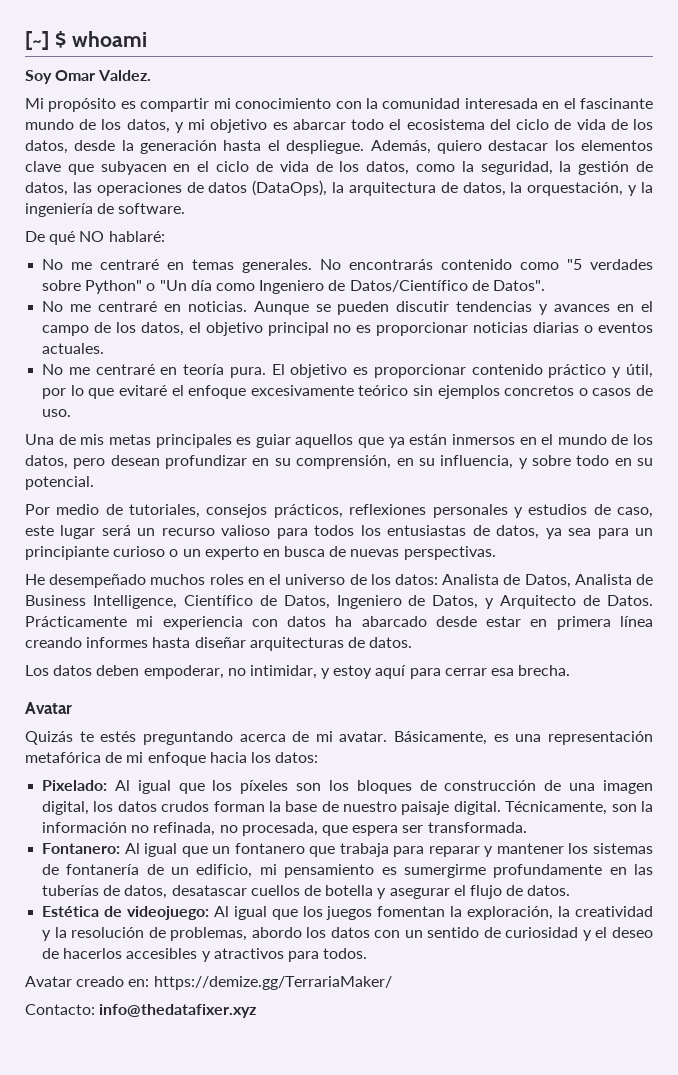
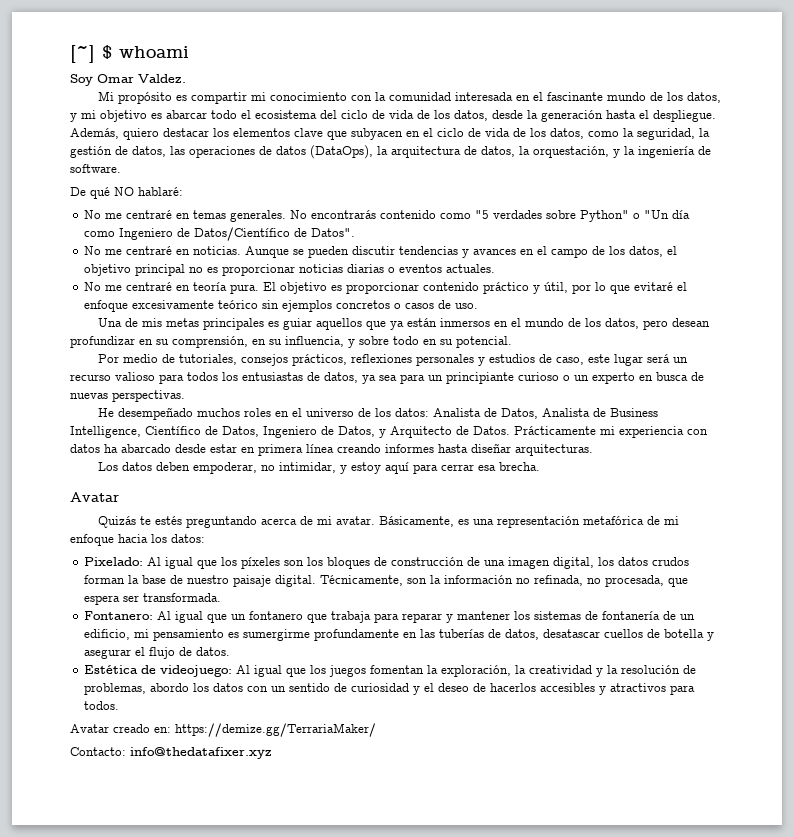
[249,637,413,651] arquitecturas de datos. -> [515,444,593,456] arquitecturas.

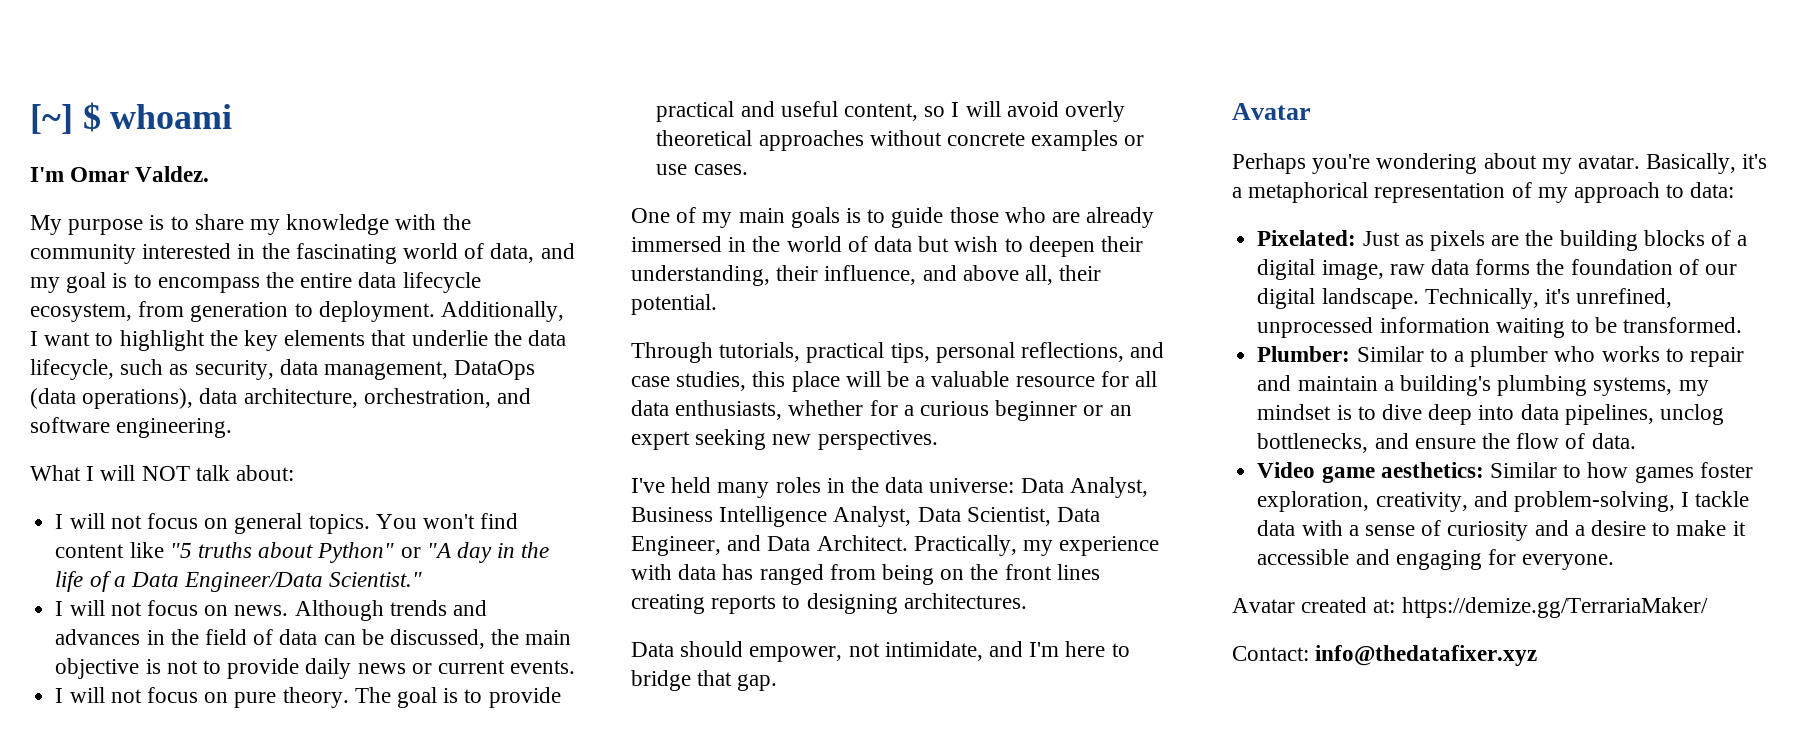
[70,74,93,86] Soy -> [30,167,64,182] I'm
[97,91,721,104] [70,110,716,122] [70,128,710,140] [70,145,711,159] [70,164,121,173] [70,187,183,199] [84,210,691,222] [84,227,356,241] [84,246,678,258] [84,264,496,276] [84,282,688,294] [84,300,479,312] [97,318,710,330] [70,336,512,348] [97,354,688,366] [70,372,704,384] [70,390,185,402] [97,407,658,420] [70,426,708,438] [70,443,593,456] [97,462,540,474] [70,492,119,502] [97,516,679,528] [70,534,205,546] [84,557,690,569] [84,575,689,587] [84,593,222,605] [84,611,696,623] [84,629,715,641] [84,647,231,659] [84,665,697,677] [84,683,696,695] [84,701,120,710] [70,724,171,733] Mi propósito es compartir mi conocimiento con la comunidad interesada en el fascinante mundo de los datos, y mi objetivo es abarcar todo el ecosistema del ciclo de vida de los datos, desde la generación hasta el despliegue. Además, quiero destacar los elementos clave que subyacen en el ciclo de vida de los datos, como la seguridad, la gestión de datos, las operaciones de datos (DataOps), la arquitectura de datos, la orquestación, y la ingeniería de software. // De qué NO hablaré: // No me centraré en temas generales. No encontrarás contenido como "5 verdades sobre Python" o "Un día como Ingeniero de Datos/Científico de Datos". // No me centraré en noticias. Aunque se pueden discutir tendencias y avances en el campo de los datos, el objetivo principal no es proporcionar noticias diarias o eventos actuales. // No me centraré en teoría pura. El objetivo es proporcionar contenido práctico y útil, por lo que evitaré el enfoque excesivamente teórico sin ejemplos concretos o casos de uso. // Una de mis metas principales es guiar aquellos que ya están inmersos en el mundo de los datos, pero desean profundizar en su comprensión, en su influencia, y sobre todo en su potencial. // Por medio de tutoriales, consejos prácticos, reflexiones personales y estudios de caso, este lugar será un recurso valioso para todos los entusiastas de datos, ya sea para un principiante curioso o un experto en busca de nuevas perspectivas. // He desempeñado muchos roles en el universo de los datos: Analista de Datos, Analista de Business Intelligence, Científico de Datos, Ingeniero de Datos, y Arquitecto de Datos. Prácticamente mi experiencia con datos ha abarcado desde estar en primera línea creando informes hasta diseñar arquitecturas. // Los datos deben empoderar, no intimidar, y estoy aquí para cerrar esa brecha. // Avatar // Quizás te estés preguntando acerca de mi avatar. Básicamente, es una representación metafórica de mi enfoque hacia los datos: // Pixelado: Al igual que los píxeles son los bloques de construcción de una imagen digital, los datos crudos forman la base de nuestro paisaje digital. Técnicamente, son la información no refinada, no procesada, que espera ser transformada. // Fontanero: Al igual que un fontanero que trabaja para reparar y mantener los sistemas de fontanería de un edificio, mi pensamiento es sumergirme profundamente en las tuberías de datos, desatascar cuellos de botella y asegurar el flujo de datos. // Estética de videojuego: Al igual que los juegos fomentan la exploración, la creatividad y la resolución de problemas, abordo los datos con un sentido de curiosidad y el deseo de hacerlos accesibles y atractivos para todos. // Avatar creado en: -> [30,214,471,235] [30,243,575,264] [30,272,481,293] [30,301,565,322] [30,330,567,351] [30,359,536,380] [30,388,532,409] [30,417,233,438] [30,465,295,481] [55,513,519,534] [55,542,550,563] [55,571,423,592] [55,600,487,621] [55,629,572,649] [55,658,576,679] [55,687,561,708] [656,101,1125,122] [656,130,1145,151] [656,164,748,175] [631,207,1155,228] [631,236,1144,257] [631,265,1102,286] [631,294,717,315] [631,342,1165,363] [631,371,1158,392] [631,400,1132,421] [631,429,938,450] [631,477,1148,498] [631,506,1101,527] [631,535,1160,556] [631,564,1100,585] [631,593,1027,614] [631,641,1130,662] [631,670,778,691] [1232,103,1311,120] [1232,153,1768,174] [1232,182,1735,203] [1257,230,1748,251] [1257,259,1737,280] [1257,288,1673,309] [1257,317,1743,338] [1257,346,1744,367] [1257,375,1709,396] [1257,404,1724,425] [1257,433,1636,453] [1257,462,1753,483] [1257,491,1750,512] [1257,520,1746,541] [1257,549,1615,570] [1232,597,1396,613] My purpose is to share my knowledge with the community interested in the fascinating world of data, and my goal is to encompass the entire data lifecycle ecosystem, from generation to deployment. Additionally, I want to highlight the key elements that underlie the data lifecycle, such as security, data management, DataOps (data operations), data architecture, orchestration, and software engineering. // What I will NOT talk about: // I will not focus on general topics. You won't find content like "5 truths about Python" or "A day in the life of a Data Engineer/Data Scientist." // I will not focus on news. Although trends and advances in the field of data can be discussed, the main objective is not to provide daily news or current events. // I will not focus on pure theory. The goal is to provide practical and useful content, so I will avoid overly theoretical approaches without concrete examples or use cases. // One of my main goals is to guide those who are already immersed in the world of data but wish to deepen their understanding, their influence, and above all, their potential. // Through tutorials, practical tips, personal reflections, and case studies, this place will be a valuable resource for all data enthusiasts, whether for a curious beginner or an expert seeking new perspectives. // I've held many roles in the data universe: Data Analyst, Business Intelligence Analyst, Data Scientist, Data Engineer, and Data Architect. Practically, my experience with data has ranged from being on the front lines creating reports to designing architectures. // Data should empower, not intimidate, and I'm here to bridge that gap. // Avatar // Perhaps you're wondering about my avatar. Basically, it's a metaphorical representation of my approach to data: // Pixelated: Just as pixels are the building blocks of a digital image, raw data forms the foundation of our digital landscape. Technically, it's unrefined, unprocessed information waiting to be transformed. // Plumber: Similar to a plumber who works to repair and maintain a building's plumbing systems, my mindset is to dive deep into data pipelines, unclog bottlenecks, and ensure the flow of data. // Video game aesthetics: Similar to how games foster exploration, creativity, and problem-solving, I tackle data with a sense of curiosity and a desire to make it accessible and engaging for everyone. // Avatar created at:
[70,747,126,756] Contacto: -> [1232,646,1309,661] Contact:

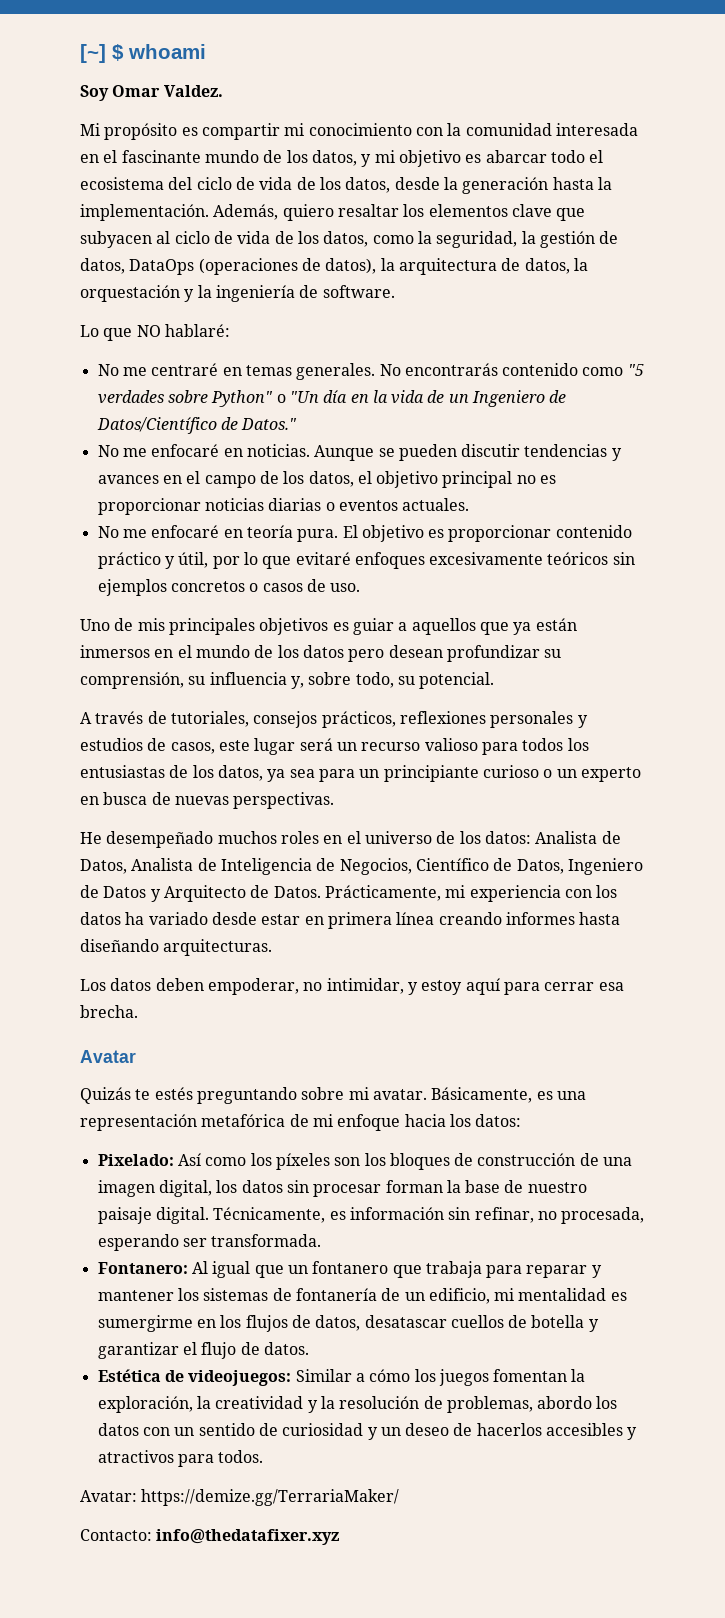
[30,167,64,182] I'm -> [80,85,109,101] Soy
[30,214,471,235] [30,243,575,264] [30,272,481,293] [30,301,565,322] [30,330,567,351] [30,359,536,380] [30,388,532,409] [30,417,233,438] [30,465,295,481] [55,513,519,534] [55,542,550,563] [55,571,423,592] [55,600,487,621] [55,629,572,649] [55,658,576,679] [55,687,561,708] [656,101,1125,122] [656,130,1145,151] [656,164,748,175] [631,207,1155,228] [631,236,1144,257] [631,265,1102,286] [631,294,717,315] [631,342,1165,363] [631,371,1158,392] [631,400,1132,421] [631,429,938,450] [631,477,1148,498] [631,506,1101,527] [631,535,1160,556] [631,564,1100,585] [631,593,1027,614] [631,641,1130,662] [631,670,778,691] [1232,103,1311,120] [1232,153,1768,174] [1232,182,1735,203] [1257,230,1748,251] [1257,259,1737,280] [1257,288,1673,309] [1257,317,1743,338] [1257,346,1744,367] [1257,375,1709,396] [1257,404,1724,425] [1257,433,1636,453] [1257,462,1753,483] [1257,491,1750,512] [1257,520,1746,541] [1257,549,1615,570] [1232,597,1396,613] My purpose is to share my knowledge with the community interested in the fascinating world of data, and my goal is to encompass the entire data lifecycle ecosystem, from generation to deployment. Additionally, I want to highlight the key elements that underlie the data lifecycle, such as security, data management, DataOps (data operations), data architecture, orchestration, and software engineering. // What I will NOT talk about: // I will not focus on general topics. You won't find content like "5 truths about Python" or "A day in the life of a Data Engineer/Data Scientist." // I will not focus on news. Although trends and advances in the field of data can be discussed, the main objective is not to provide daily news or current events. // I will not focus on pure theory. The goal is to provide practical and useful content, so I will avoid overly theoretical approaches without concrete examples or use cases. // One of my main goals is to guide those who are already immersed in the world of data but wish to deepen their understanding, their influence, and above all, their potential. // Through tutorials, practical tips, personal reflections, and case studies, this place will be a valuable resource for all data enthusiasts, whether for a curious beginner or an expert seeking new perspectives. // I've held many roles in the data universe: Data Analyst, Business Intelligence Analyst, Data Scientist, Data Engineer, and Data Architect. Practically, my experience with data has ranged from being on the front lines creating reports to designing architectures. // Data should empower, not intimidate, and I'm here to bridge that gap. // Avatar // Perhaps you're wondering about my avatar. Basically, it's a metaphorical representation of my approach to data: // Pixelated: Just as pixels are the building blocks of a digital image, raw data forms the foundation of our digital landscape. Technically, it's unrefined, unprocessed information waiting to be transformed. // Plumber: Similar to a plumber who works to repair and maintain a building's plumbing systems, my mindset is to dive deep into data pipelines, unclog bottlenecks, and ensure the flow of data. // Video game aesthetics: Similar to how games foster exploration, creativity, and problem-solving, I tackle data with a sense of curiosity and a desire to make it accessible and engaging for everyone. // Avatar created at: -> [80,123,638,140] [80,150,604,167] [80,177,612,194] [80,204,586,221] [80,231,619,248] [80,258,588,275] [80,285,395,302] [80,324,230,341] [97,363,644,380] [97,390,567,407] [96,417,298,434] [97,444,622,461] [97,471,557,488] [97,498,470,515] [97,525,632,542] [97,552,635,569] [97,579,361,596] [80,618,577,635] [80,645,562,662] [80,672,495,689] [80,711,588,728] [80,738,589,755] [80,765,641,782] [80,792,335,809] [80,831,621,848] [80,858,643,875] [80,885,618,902] [80,912,621,929] [80,939,273,956] [80,978,624,995] [80,1005,138,1018] [80,1050,136,1063] [80,1087,586,1104] [80,1114,522,1131] [97,1153,633,1170] [97,1180,587,1197] [97,1207,645,1224] [97,1234,322,1251] [97,1261,602,1278] [97,1288,627,1304] [97,1315,599,1332] [97,1342,309,1359] [97,1369,586,1386] [97,1396,618,1413] [97,1423,638,1440] [97,1450,264,1467] [80,1490,137,1502] Mi propósito es compartir mi conocimiento con la comunidad interesada en el fascinante mundo de los datos, y mi objetivo es abarcar todo el ecosistema del ciclo de vida de los datos, desde la generación hasta la implementación. Además, quiero resaltar los elementos clave que subyacen al ciclo de vida de los datos, como la seguridad, la gestión de datos, DataOps (operaciones de datos), la arquitectura de datos, la orquestación y la ingeniería de software. // Lo que NO hablaré: // No me centraré en temas generales. No encontrarás contenido como "5 verdades sobre Python" o "Un día en la vida de un Ingeniero de Datos/Científico de Datos." // No me enfocaré en noticias. Aunque se pueden discutir tendencias y avances en el campo de los datos, el objetivo principal no es proporcionar noticias diarias o eventos actuales. // No me enfocaré en teoría pura. El objetivo es proporcionar contenido práctico y útil, por lo que evitaré enfoques excesivamente teóricos sin ejemplos concretos o casos de uso. // Uno de mis principales objetivos es guiar a aquellos que ya están inmersos en el mundo de los datos pero desean profundizar su comprensión, su influencia y, sobre todo, su potencial. // A través de tutoriales, consejos prácticos, reflexiones personales y estudios de casos, este lugar será un recurso valioso para todos los entusiastas de los datos, ya sea para un principiante curioso o un experto en busca de nuevas perspectivas. // He desempeñado muchos roles en el universo de los datos: Analista de Datos, Analista de Inteligencia de Negocios, Científico de Datos, Ingeniero de Datos y Arquitecto de Datos. Prácticamente, mi experiencia con los datos ha variado desde estar en primera línea creando informes hasta diseñando arquitecturas. // Los datos deben empoderar, no intimidar, y estoy aquí para cerrar esa brecha. // Avatar // Quizás te estés preguntando sobre mi avatar. Básicamente, es una representación metafórica de mi enfoque hacia los datos: // Pixelado: Así como los píxeles son los bloques de construcción de una imagen digital, los datos sin procesar forman la base de nuestro paisaje digital. Técnicamente, es información sin refinar, no procesada, esperando ser transformada. // Fontanero: Al igual que un fontanero que trabaja para reparar y mantener los sistemas de fontanería de un edificio, mi mentalidad es sumergirme en los flujos de datos, desatascar cuellos de botella y garantizar el flujo de datos. // Estética de videojuegos: Similar a cómo los juegos fomentan la exploración, la creatividad y la resolución de problemas, abordo los datos con un sentido de curiosidad y un deseo de hacerlos accesibles y atractivos para todos. // Avatar:
[1232,646,1309,661] Contact: -> [80,1529,152,1541] Contacto:

